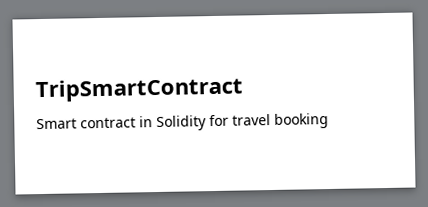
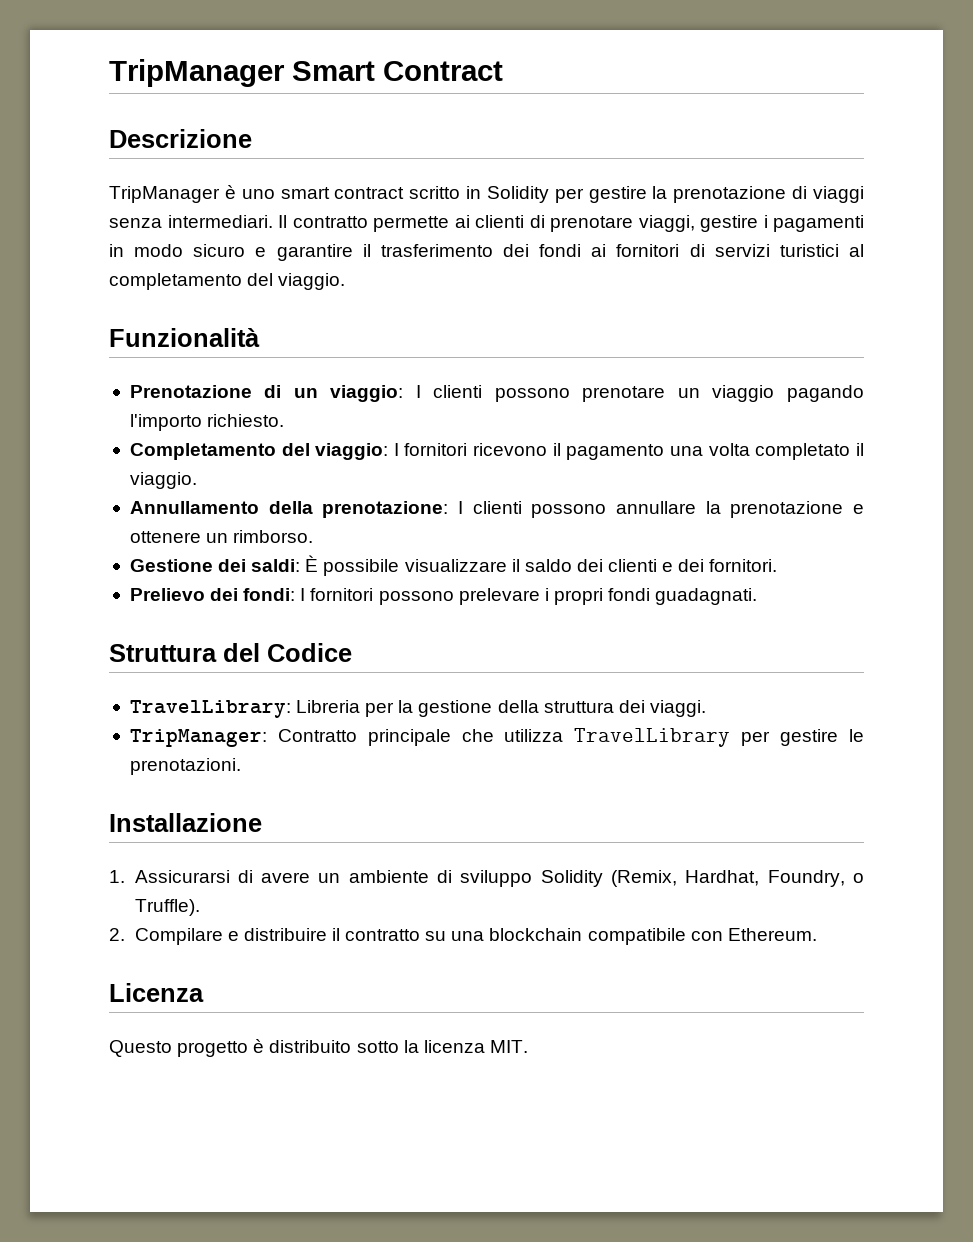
[35,77,243,103] [36,113,329,132] TripSmartContract // Smart contract in Solidity for travel booking -> [109,59,503,87] [109,129,252,148] [109,185,864,203] [109,215,864,232] [109,244,864,261] [109,273,346,290] [109,328,260,347] [129,385,864,402] [129,414,285,431] [129,443,864,460] [129,472,197,489] [129,501,865,518] [129,530,314,543] [129,555,778,576] [129,588,758,605] [109,643,352,662] [129,700,706,718] [129,728,865,747] [129,758,241,775] [109,813,262,832] [109,870,865,887] [134,899,200,916] [109,928,817,945] [109,983,204,1002] [109,1039,528,1057] TripManager Smart Contract // Descrizione // TripManager è uno smart contract scritto in Solidity per gestire la prenotazione di viaggi senza intermediari. Il contratto permette ai clienti di prenotare viaggi, gestire i pagamenti in modo sicuro e garantire il trasferimento dei fondi ai fornitori di servizi turistici al completamento del viaggio. // Funzionalità // Prenotazione di un viaggio: I clienti possono prenotare un viaggio pagando l'importo richiesto. // Completamento del viaggio: I fornitori ricevono il pagamento una volta completato il viaggio. // Annullamento della prenotazione: I clienti possono annullare la prenotazione e ottenere un rimborso. // Gestione dei saldi: È possibile visualizzare il saldo dei clienti e dei fornitori. // Prelievo dei fondi: I fornitori possono prelevare i propri fondi guadagnati. // Struttura del Codice // TravelLibrary: Libreria per la gestione della struttura dei viaggi. // TripManager: Contratto principale che utilizza TravelLibrary per gestire le prenotazioni. // Installazione // 1. Assicurarsi di avere un ambiente di sviluppo Solidity (Remix, Hardhat, Foundry, o Truffle). // 2. Compilare e distribuire il contratto su una blockchain compatibile con Ethereum. // Licenza // Questo progetto è distribuito sotto la licenza MIT.

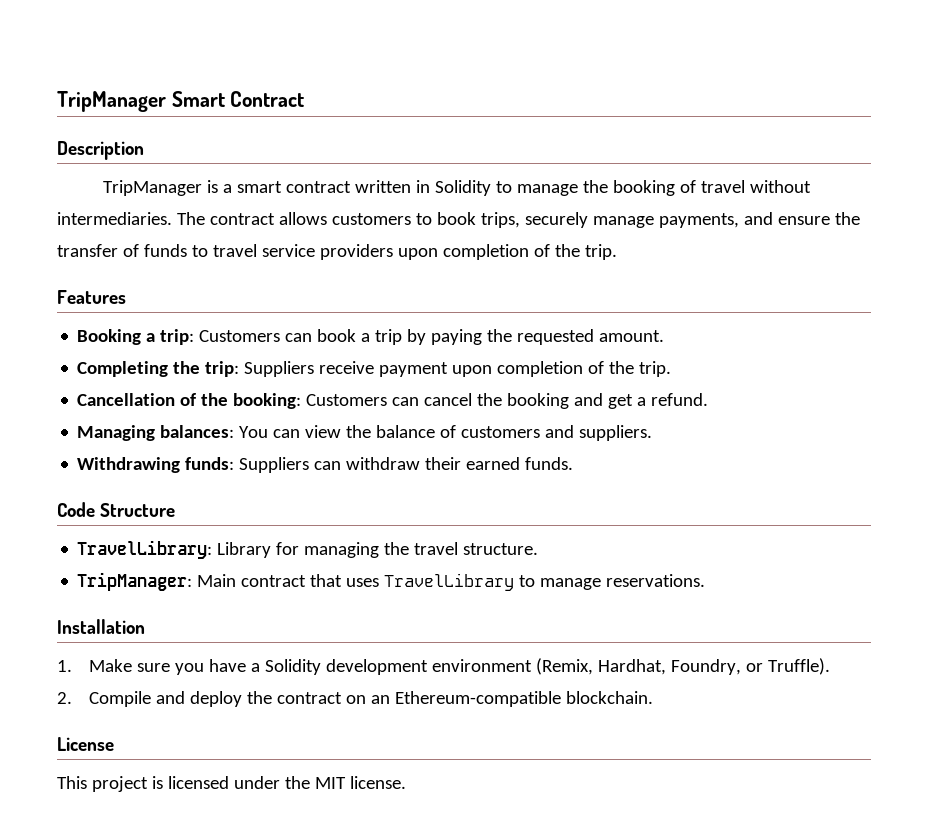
[109,129,252,148] [109,185,275,203] Descrizione // TripManager è uno -> [57,141,144,160] [102,180,232,196] Description // TripManager is a
[409,186,461,199] scritto -> [354,180,411,193] written
[554,186,864,203] [109,215,864,232] [109,244,864,261] [109,273,346,290] [109,328,260,347] [129,385,864,402] [129,414,285,431] [129,443,864,460] [129,472,197,489] [129,501,865,518] [129,530,314,543] [129,555,778,576] [129,588,758,605] [109,643,352,662] [129,700,706,718] [129,728,865,747] [129,758,241,775] [109,813,262,832] [109,870,603,887] per gestire la prenotazione di viaggi senza intermediari. Il contratto permette ai clienti di prenotare viaggi, gestire i pagamenti in modo sicuro e garantire il trasferimento dei fondi ai fornitori di servizi turistici al completamento del viaggio. // Funzionalità // Prenotazione di un viaggio: I clienti possono prenotare un viaggio pagando l'importo richiesto. // Completamento del viaggio: I fornitori ricevono il pagamento una volta completato il viaggio. // Annullamento della prenotazione: I clienti possono annullare la prenotazione e ottenere un rimborso. // Gestione dei saldi: È possibile visualizzare il saldo dei clienti e dei fornitori. // Prelievo dei fondi: I fornitori possono prelevare i propri fondi guadagnati. // Struttura del Codice // TravelLibrary: Libreria per la gestione della struttura dei viaggi. // TripManager: Contratto principale che utilizza TravelLibrary per gestire le prenotazioni. // Installazione // 1. Assicurarsi di avere un ambiente di sviluppo Solidity -> [495,180,811,196] [57,212,860,228] [57,244,617,260] [57,290,126,304] [77,329,665,345] [77,361,672,377] [77,393,709,409] [77,425,653,441] [77,457,574,473] [57,502,176,517] [77,540,539,559] [77,572,706,591] [57,619,145,634] [57,659,532,675] to manage the booking of travel without intermediaries. The contract allows customers to book trips, securely manage payments, and ensure the transfer of funds to travel service providers upon completion of the trip. // Features // Booking a trip: Customers can book a trip by paying the requested amount. // Completing the trip: Suppliers receive payment upon completion of the trip. // Cancellation of the booking: Customers can cancel the booking and get a refund. // Managing balances: You can view the balance of customers and suppliers. // Withdrawing funds: Suppliers can withdraw their earned funds. // Code Structure // TravelLibrary: Library for managing the travel structure. // TripManager: Main contract that uses TravelLibrary to manage reservations. // Installation // 1. Make sure you have a Solidity development environment
[853,873,865,883] o -> [745,663,763,672] or
[134,928,817,945] [109,983,204,1002] [109,1039,528,1057] Compilare e distribuire il contratto su una blockchain compatibile con Ethereum. // Licenza // Questo progetto è distribuito sotto la licenza MIT. -> [88,691,653,707] [57,737,114,751] [57,776,406,792] Compile and deploy the contract on an Ethereum-compatible blockchain. // License // This project is licensed under the MIT license.

